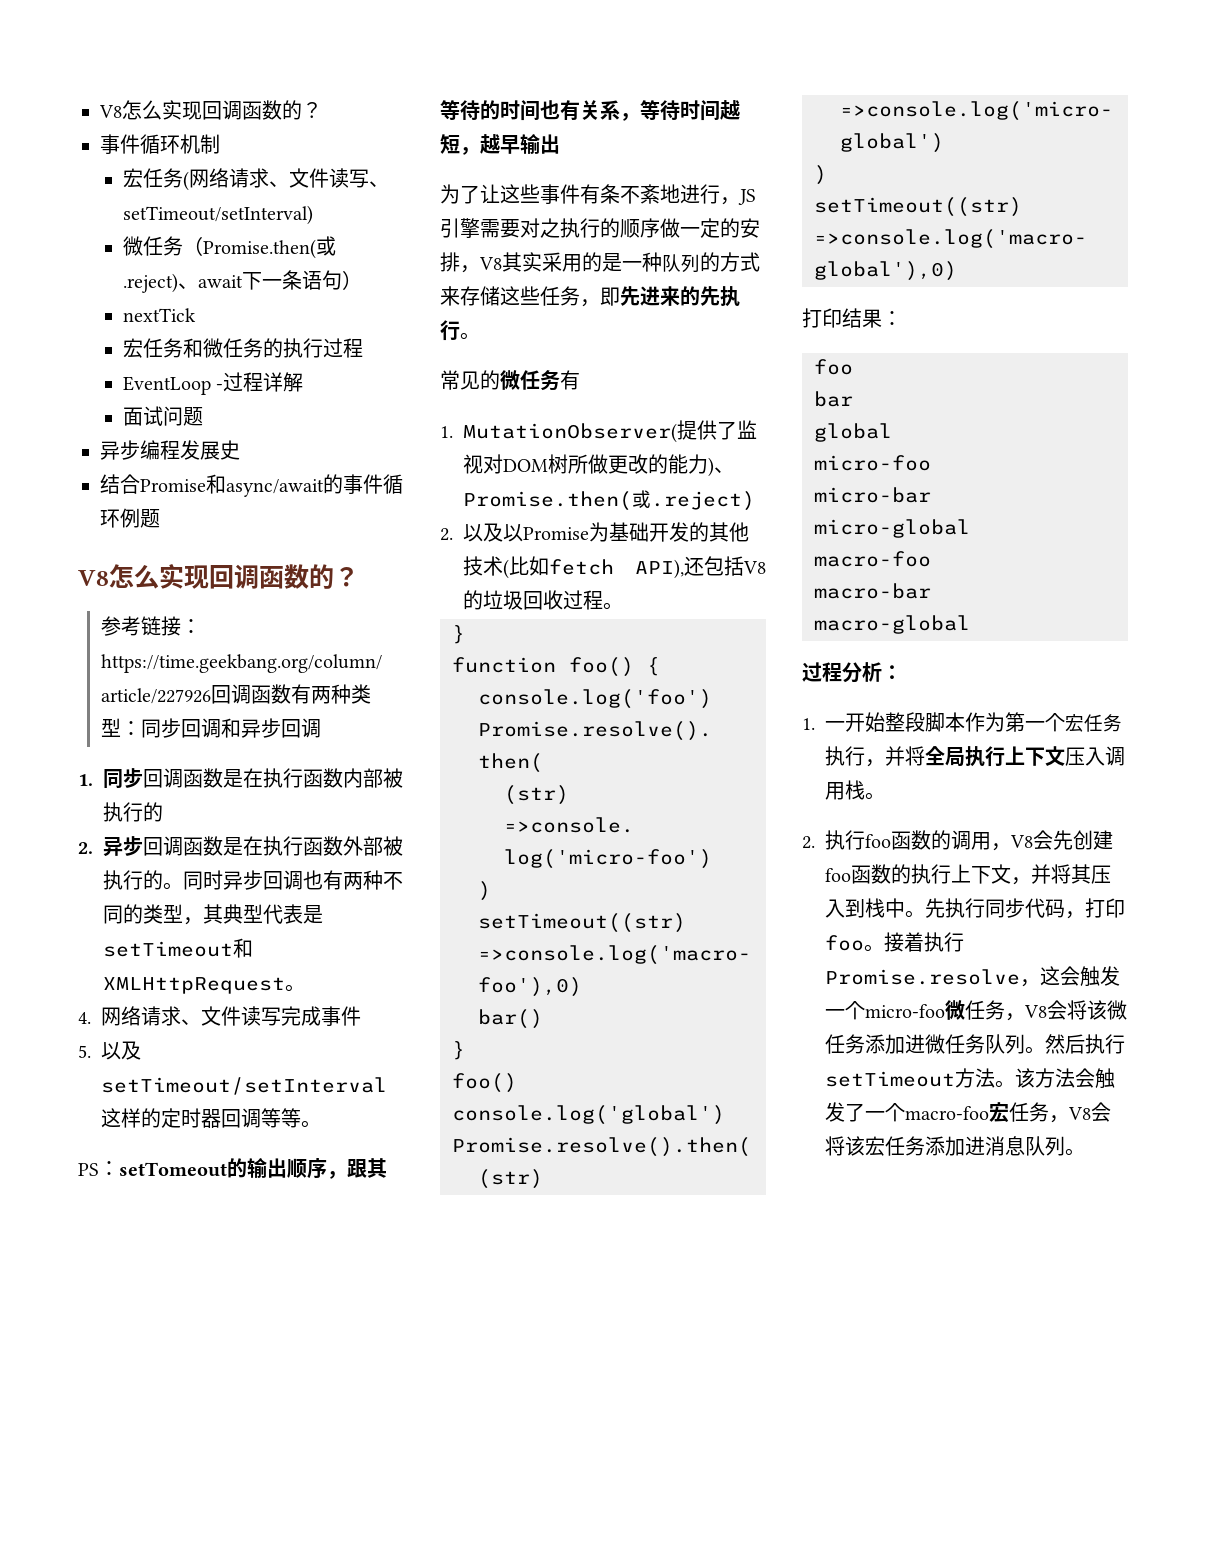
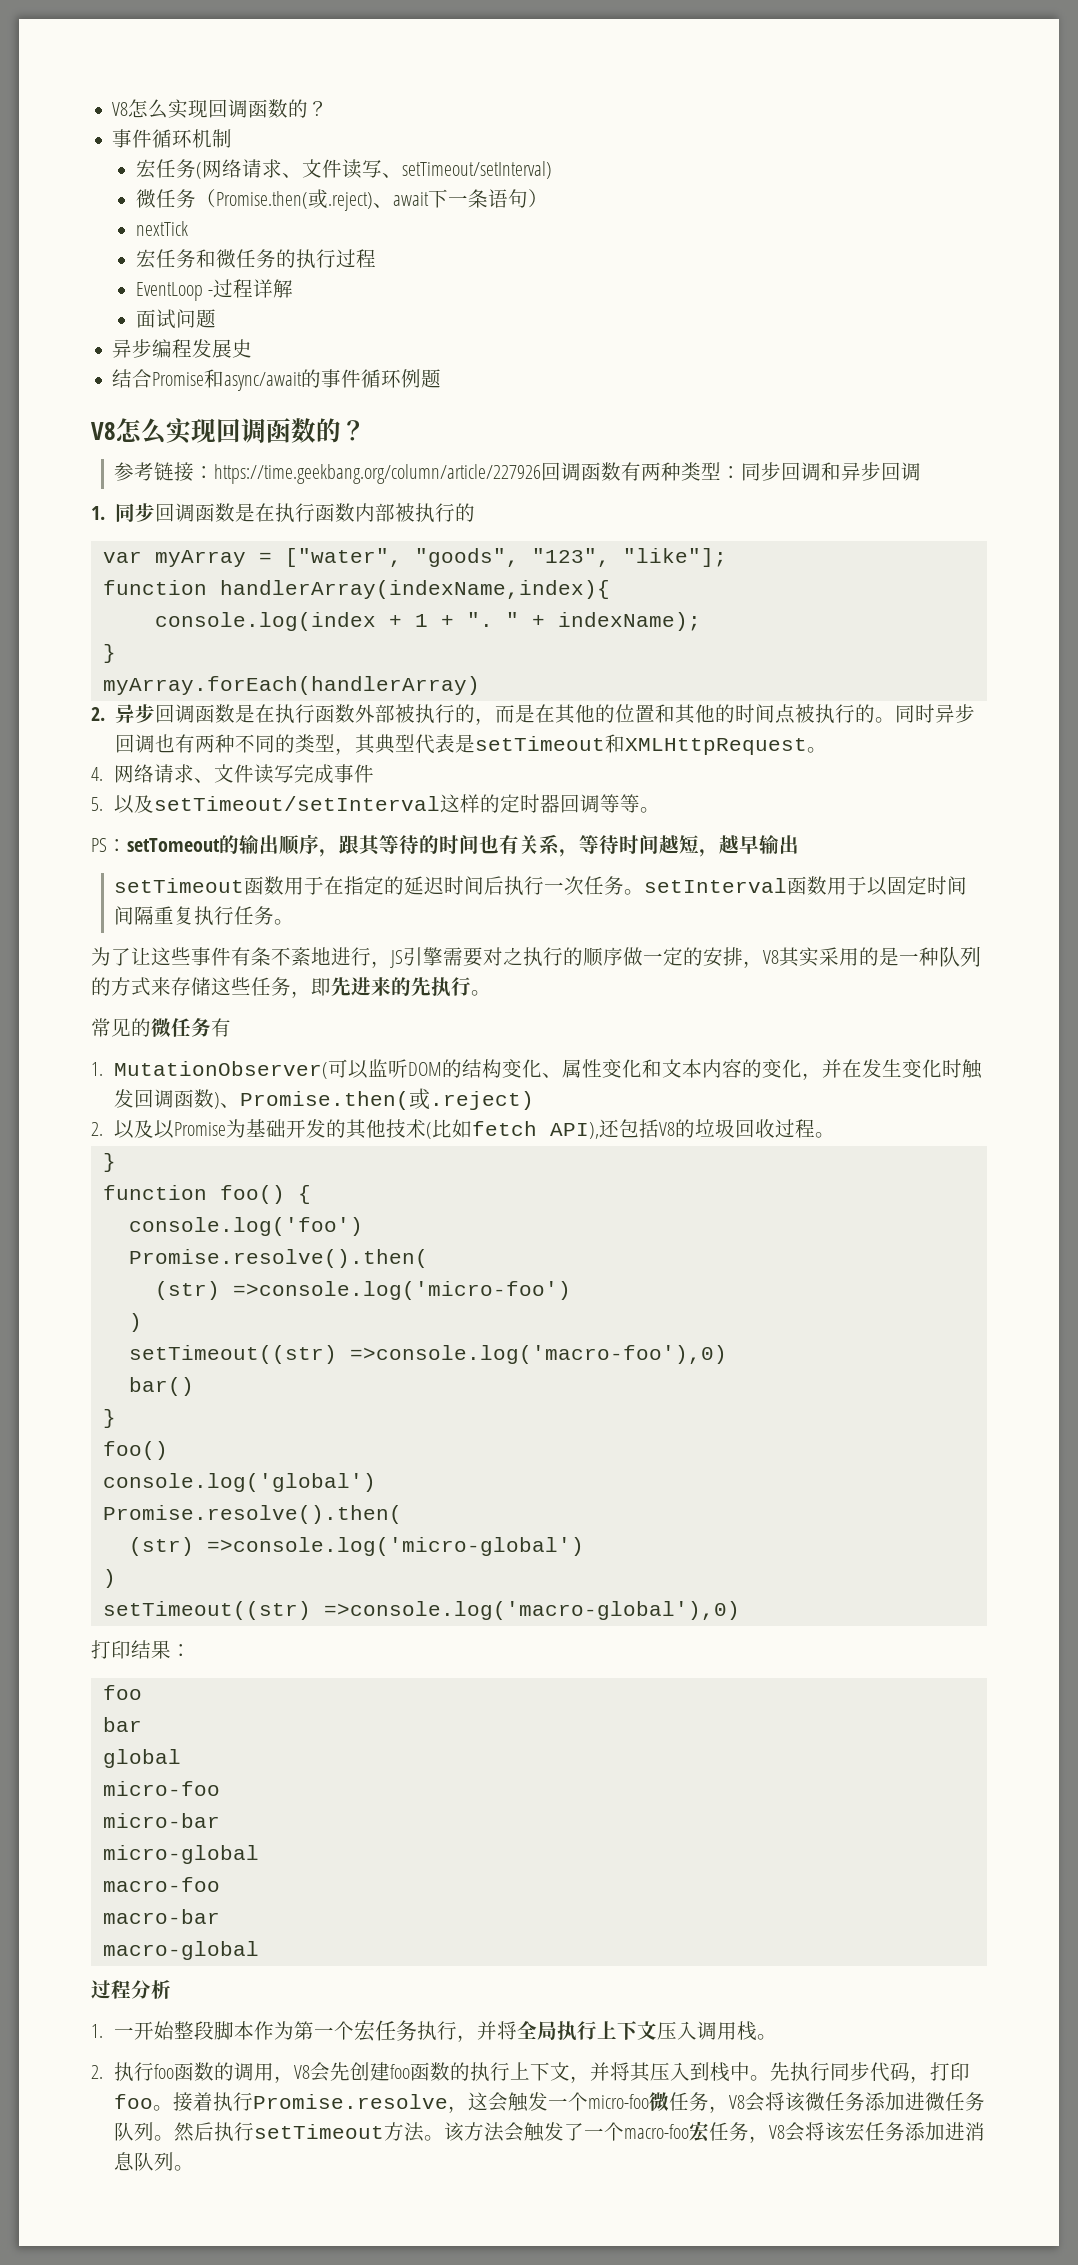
(163, 812) none -> [102,548,727,567] [102,580,610,599] [154,612,701,631] [102,644,116,663] [102,676,480,695] // var myArray = ["water", "goods", "123", "like"]; // function handlerArray(indexName,index){ // console.log(index + 1 + ". " + indexName); // } // myArray.forEach(handlerArray)
(163, 880) none -> [474,704,875,725] ，而是在其他的位置和其他的时间点被执行的
(560, 144) none -> [114,876,968,896] [114,906,295,926] // setTimeout函数用于在指定的延迟时间后执行一次任务。setInterval函数用于以固定时间间隔重复执行任务。
[677,420,758,440] [463,454,709,474] 提供了监视对DOM树所做更改的能力 -> [328,1059,984,1080] [114,1089,215,1108] 可以监听DOM的结构变化、属性变化和文本内容的变化，并在发生变化时触发回调函数
[882,665,902,680] ： -> (171, 1989) none

